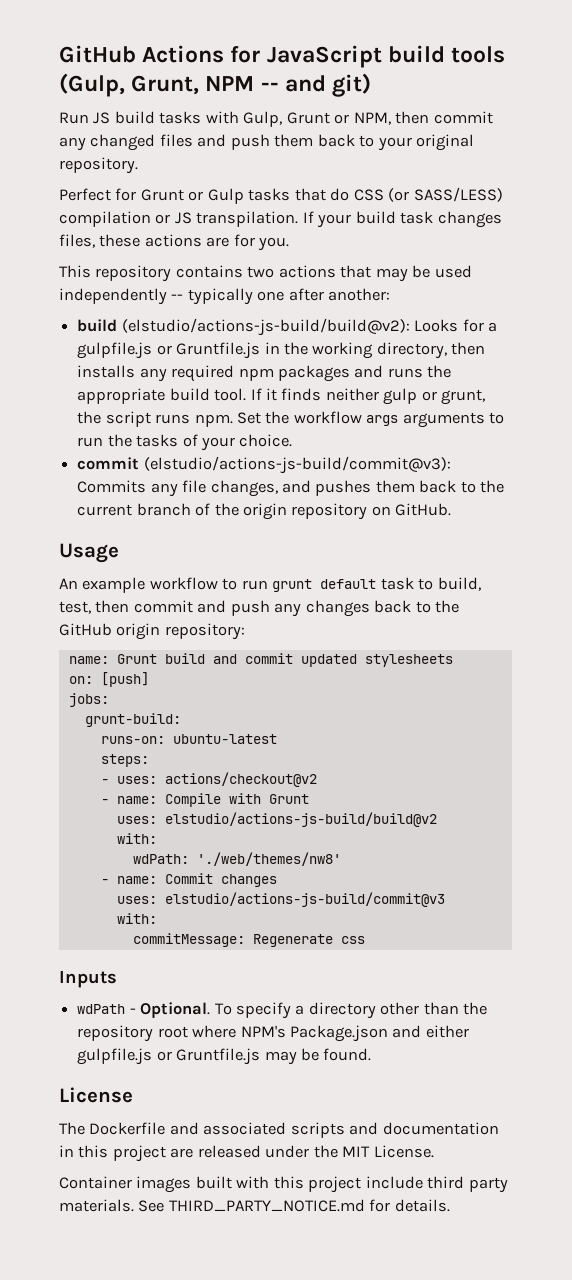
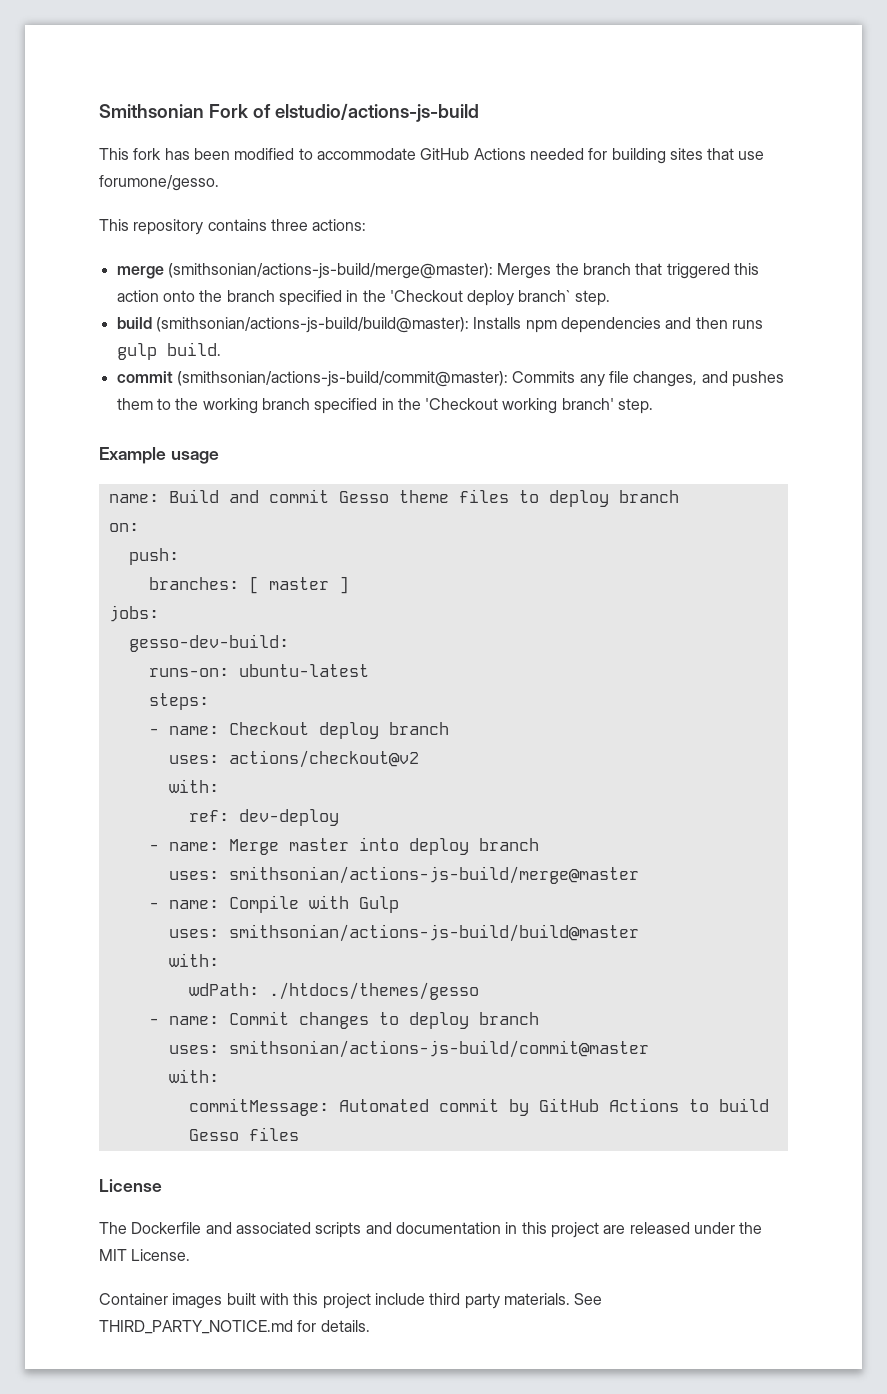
[59,45,506,68] [59,73,372,97] [59,111,493,127] [59,134,475,151] [59,157,138,174] [59,187,503,204] [59,211,502,228] [59,234,290,251] [59,265,472,282] [59,288,391,305] [77,318,497,336] [77,342,486,359] [77,365,452,382] [77,388,486,405] [77,411,505,428] [77,434,293,451] [77,456,451,474] GitHub Actions for JavaScript build tools (Gulp, Grunt, NPM -- and git) // Run JS build tasks with Gulp, Grunt or NPM, then commit any changed files and push them back to your original repository. // Perfect for Grunt or Gulp tasks that do CSS (or SASS/LESS) compilation or JS transpilation. If your build task changes files, these actions are for you. // This repository contains two actions that may be used independently -- typically one after another: // build (elstudio/actions-js-build/build@v2): Looks for a gulpfile.js or Gruntfile.js in the working directory, then installs any required npm packages and runs the appropriate build tool. If it finds neither gulp or grunt, the script runs npm. Set the workflow args arguments to run the tasks of your choice. // commit (elstudio/actions-js-build/commit@v3): -> [99,103,479,122] [99,148,765,164] [99,175,219,191] [99,219,367,235] [116,263,759,279] [116,290,610,306] [116,317,763,333] [116,342,221,360] [116,371,508,387] Smithsonian Fork of elstudio/actions-js-build // This fork has been modified to accommodate GitHub Actions needed for building sites that use forumone/gesso. // This repository contains three actions: // merge (smithsonian/actions-js-build/merge@master): Merges the branch that triggered this action onto the branch specified in the 'Checkout deploy branch` step. // build (smithsonian/actions-js-build/build@master): Installs npm dependencies and then runs gulp build. // commit (smithsonian/actions-js-build/commit@master):
[419,480,505,493] [77,503,452,520] [59,543,119,563] [59,577,481,593] [59,600,460,617] [59,623,245,640] [68,653,453,667] [68,672,149,687] back to the current branch of the origin repository on GitHub. // Usage // An example workflow to run grunt default task to build, test, then commit and push any changes back to the GitHub origin repository: // name: Grunt build and commit updated stylesheets // on: [push] -> [156,398,654,414] [99,447,219,464] [108,489,679,507] [108,523,139,532] [128,548,179,565] [148,576,349,594] to the working branch specified in the 'Checkout working branch' step. // Example usage // name: Build and commit Gesso theme files to deploy branch // on: // push: // branches: [ master ]
[84,713,181,727] grunt-build: -> [128,634,289,652] gesso-dev-build:
[116,772,317,787] uses: actions/checkout@v2 -> [168,722,449,739] [168,750,419,768] [168,779,219,793] [188,809,339,826] [148,837,539,855] [168,866,639,884] name: Checkout deploy branch // uses: actions/checkout@v2 // with: // ref: dev-deploy // - name: Merge master into deploy branch // uses: smithsonian/actions-js-build/merge@master
[268,794,309,804] [116,812,437,827] Grunt // uses: elstudio/actions-js-build/build@v2 -> [358,896,399,913] [168,924,639,942] Gulp // uses: smithsonian/actions-js-build/build@master
[196,852,341,866] './web/themes/nw8' -> [268,982,479,1000] ./htdocs/themes/gesso
[116,892,445,907] // uses: elstudio/actions-js-build/commit@v3 -> [378,1012,539,1029] [168,1040,649,1058] to deploy branch // uses: smithsonian/actions-js-build/commit@master
[252,934,365,947] [59,971,117,988] [77,1002,488,1019] [77,1025,469,1042] [77,1048,372,1065] Regenerate css // Inputs // wdPath - Optional. To specify a directory other than the repository root where NPM's Package.json and either gulpfile.js or Gruntfile.js may be found. -> [338,1098,769,1116] [188,1127,299,1141] Automated commit by GitHub Actions to build Gesso files

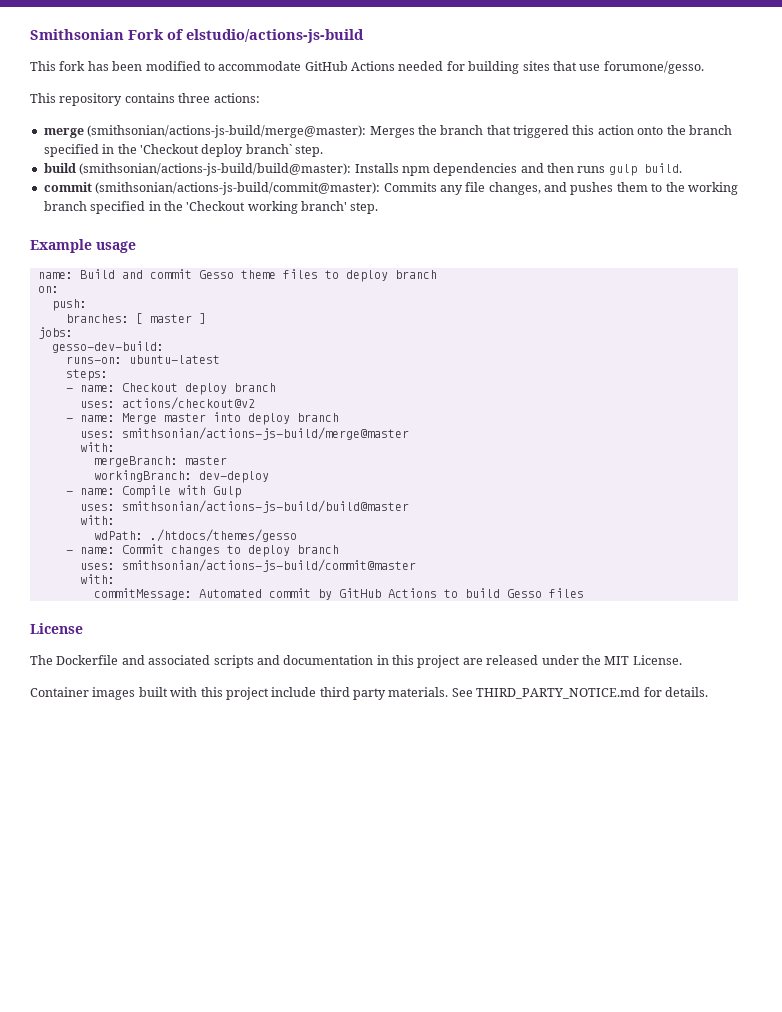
[168,779,219,793] [188,809,339,826] // with: // ref: dev-deploy -> (255, 403) none
(639, 875) none -> [79,442,115,452] [93,456,227,467] [93,470,269,483] // with: // mergeBranch: master // workingBranch: dev-deploy

